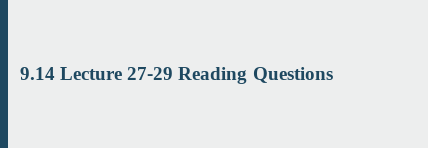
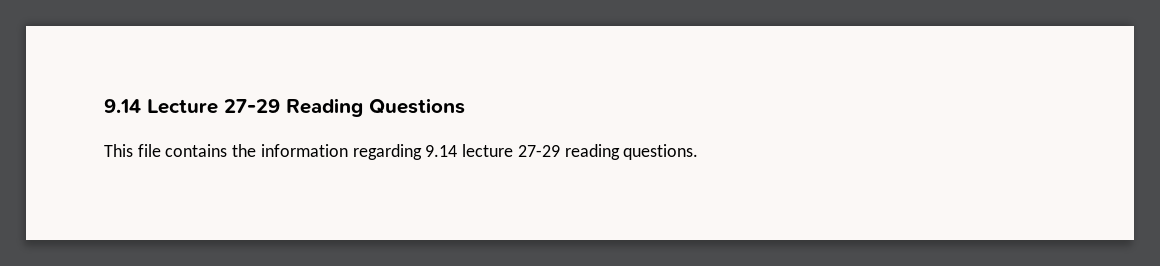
(333, 75) none -> [104,144,699,160] // This file contains the information regarding 9.14 lecture 27-29 reading questions.

